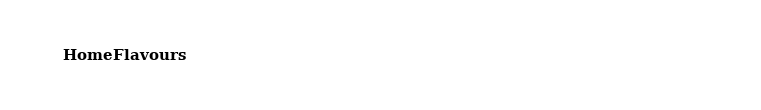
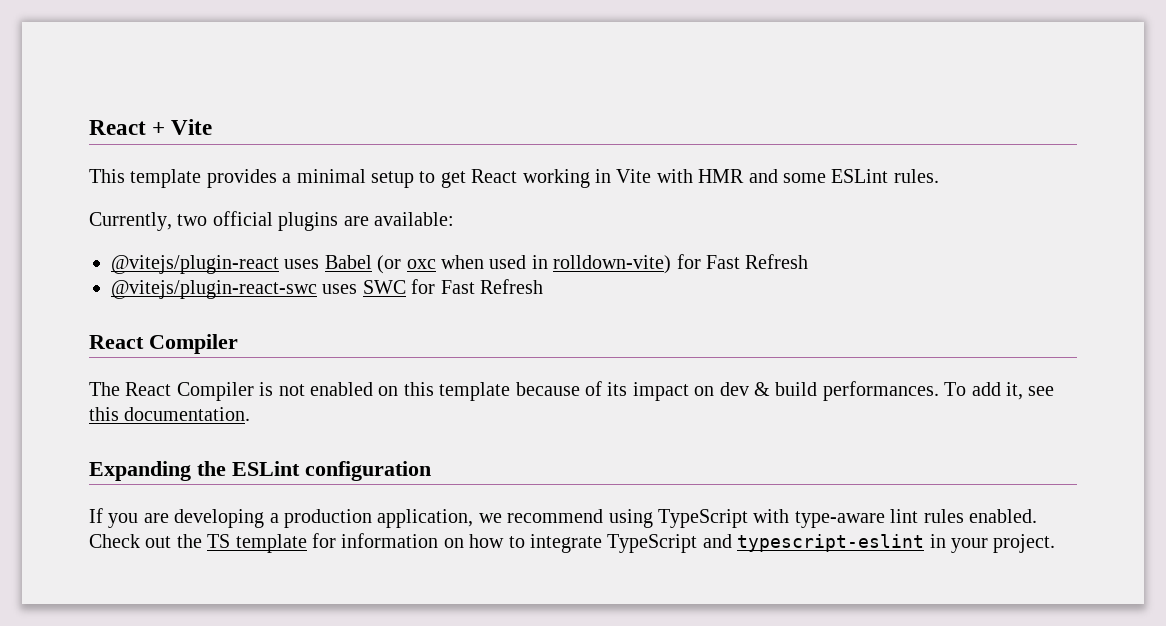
[63,49,186,60] HomeFlavours -> [89,119,213,135] [89,169,939,188] [89,211,454,231] [111,254,809,274] [111,279,543,299] [89,334,238,354] [89,381,1055,401] [89,407,251,421] [89,461,431,481] [89,508,1037,528] [89,533,1056,553] React + Vite // This template provides a minimal setup to get React working in Vite with HMR and some ESLint rules. // Currently, two official plugins are available: // @vitejs/plugin-react uses Babel (or oxc when used in rolldown-vite) for Fast Refresh // @vitejs/plugin-react-swc uses SWC for Fast Refresh // React Compiler // The React Compiler is not enabled on this template because of its impact on dev & build performances. To add it, see this documentation. // Expanding the ESLint configuration // If you are developing a production application, we recommend using TypeScript with type-aware lint rules enabled. Check out the TS template for information on how to integrate TypeScript and typescript-eslint in your project.

